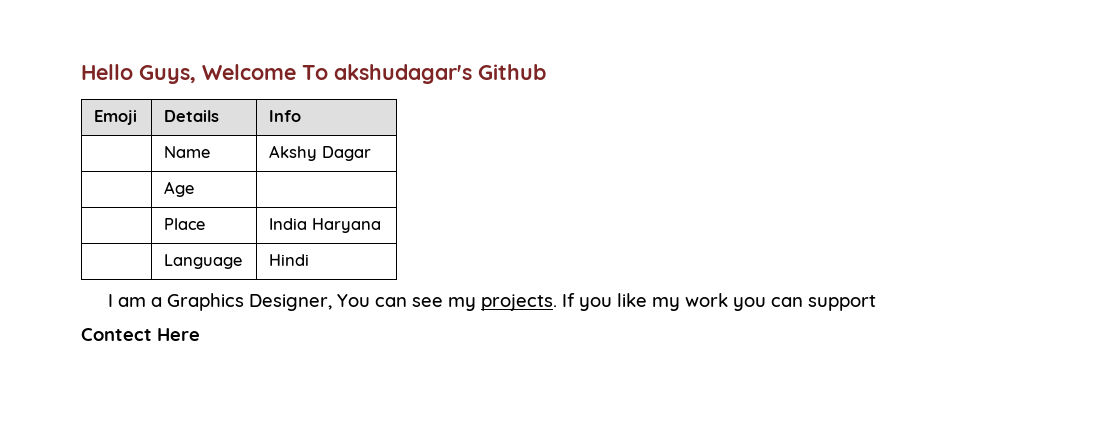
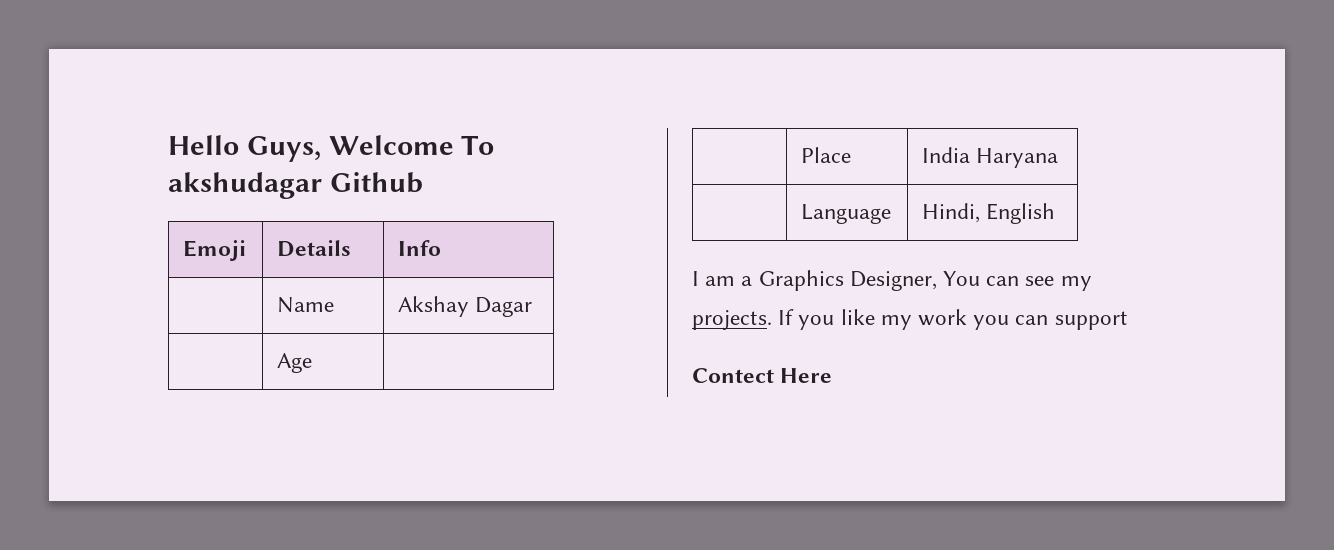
[334,64,472,84] akshudagar's -> [168,172,322,199] akshudagar
[269,145,318,161] Akshy -> [398,296,470,317] Akshay
[269,254,310,266] Hindi -> [922,203,1056,224] Hindi, English

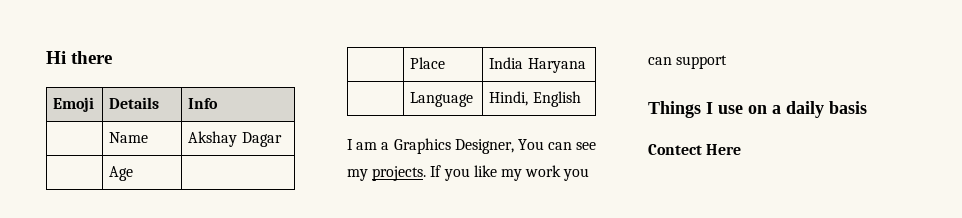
[168,135,495,162] [168,172,423,199] Hello Guys, Welcome To akshudagar Github -> [46,51,113,64] Hi there
(1128, 320) none -> [648,101,867,118] // Things I use on a daily basis

